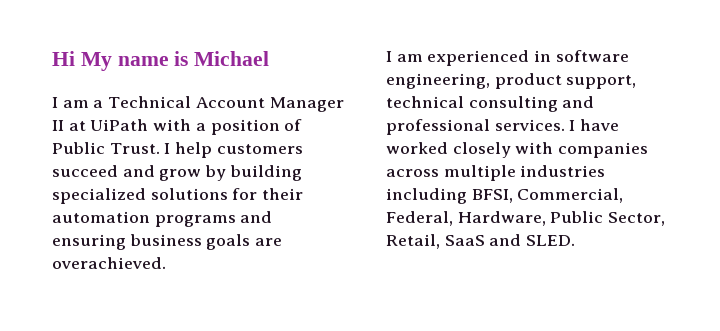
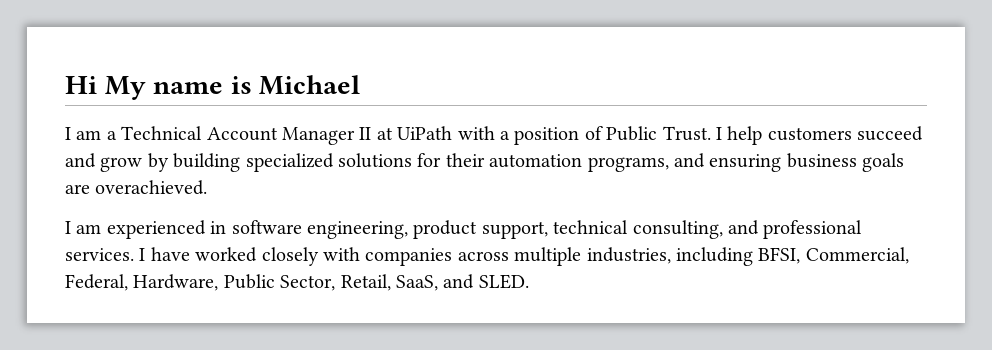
[154,215,236,227] programs -> [587,157,669,172] programs,
[468,96,558,112] consulting -> [632,220,723,239] consulting,
[520,165,606,177] industries -> [586,247,671,264] industries,
[444,235,485,246] SaaS -> [396,275,438,291] SaaS,

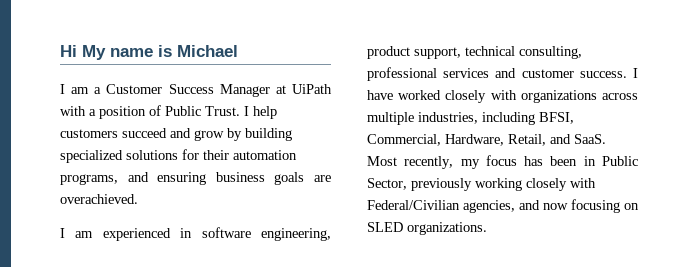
[121,126,372,145] Technical Account Manager II -> [106,84,270,97] Customer Success Manager
[727,220,863,239] [65,248,134,261] and professional services. -> [367,67,627,81] professional services and customer success.
[365,248,453,266] companies -> [520,90,597,103] organizations
[65,274,529,291] Federal, Hardware, Public Sector, Retail, SaaS, and SLED. -> [445,134,606,146] [367,155,638,169] [367,178,596,191] [367,199,639,213] [367,222,487,235] Hardware, Retail, and SaaS. Most recently, my focus has been in Public Sector, previously working closely with Federal/Civilian agencies, and now focusing on SLED organizations.

